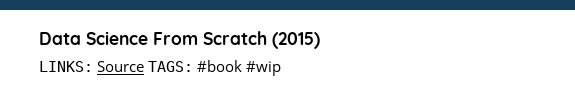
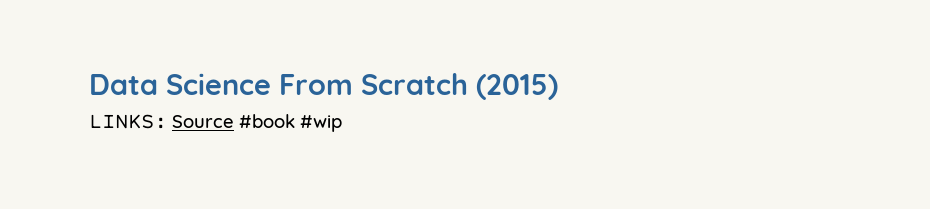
[148,61,194,72] TAGS: -> (234, 121) none

